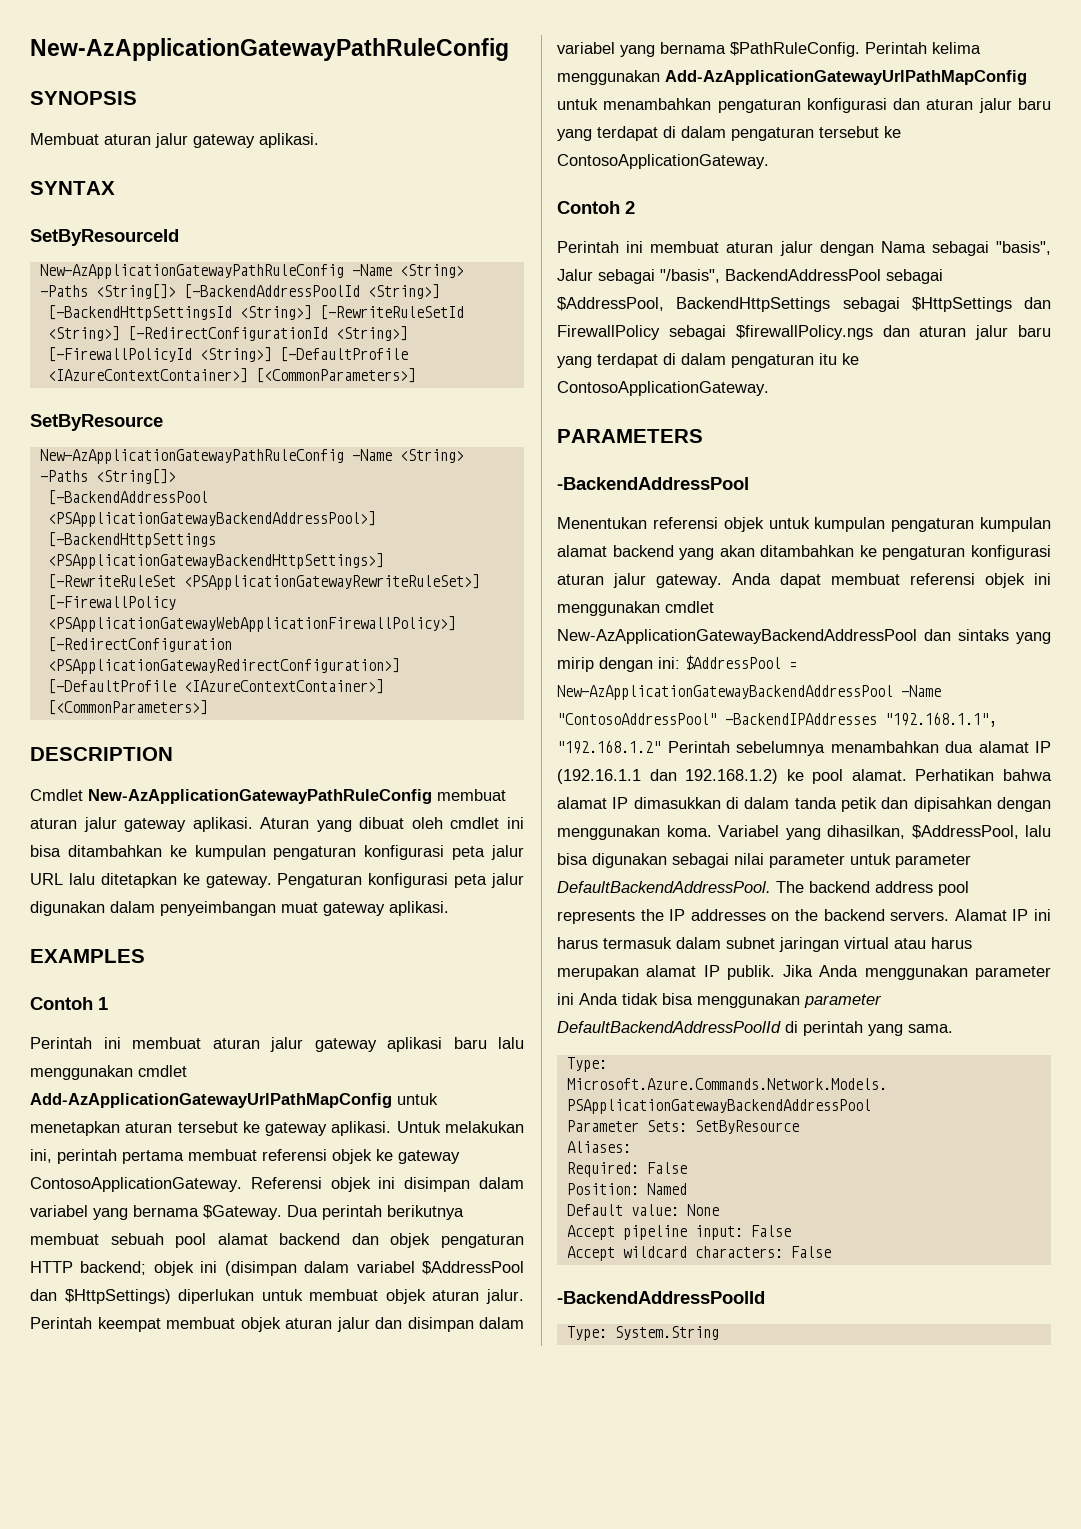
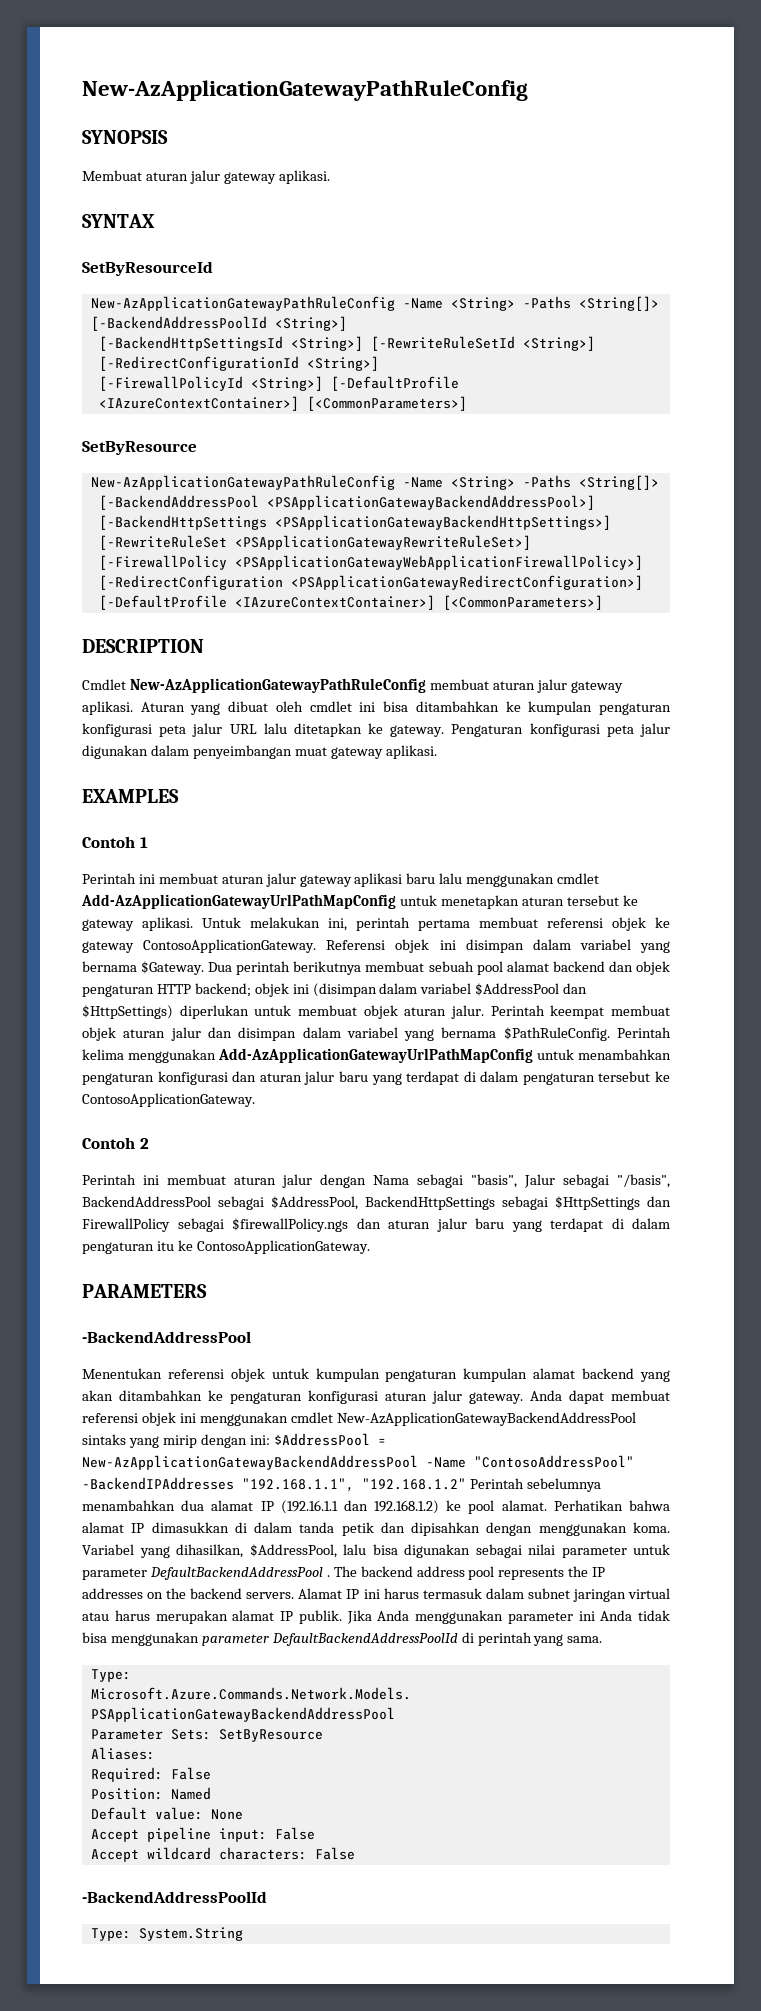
[924,629,951,641] dan -> (636, 1419) none
[557,881,771,893] DefaultBackendAddressPool. -> [149,1567,330,1580] DefaultBackendAddressPool .

